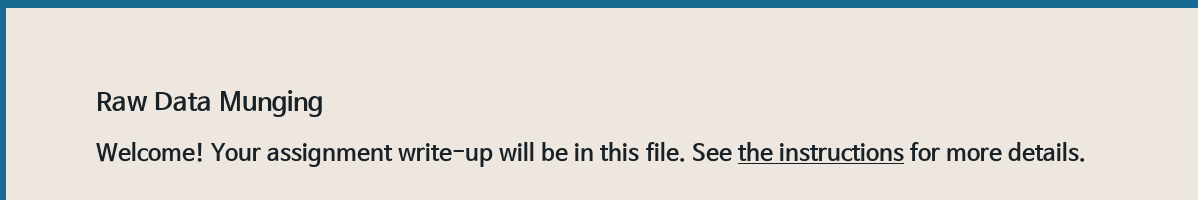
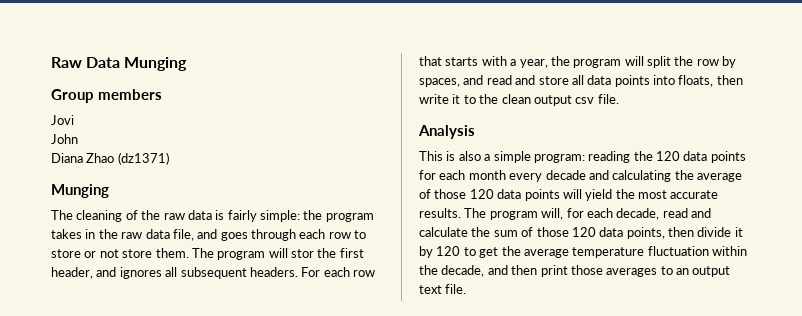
[96,141,1086,167] Welcome! Your assignment write-up will be in this file. See the instructions for more details. -> [51,89,162,103] [51,115,74,125] [51,134,78,144] [51,152,169,165] [51,184,109,198] [51,210,374,222] [51,229,367,241] [51,248,364,260] [51,267,375,279] [419,56,737,68] [419,75,743,87] [419,94,619,106] [418,125,475,139] [419,151,746,163] [419,170,742,182] [419,189,719,201] [419,208,711,220] [419,227,743,239] [419,246,747,258] [419,265,731,277] [419,284,467,294] Group members // Jovi // John // Diana Zhao (dz1371) // Munging // The cleaning of the raw data is fairly simple: the program takes in the raw data file, and goes through each row to store or not store them. The program will stor the first header, and ignores all subsequent headers. For each row that starts with a year, the program will split the row by spaces, and read and store all data points into floats, then write it to the clean output csv file. // Analysis // This is also a simple program: reading the 120 data points for each month every decade and calculating the average of those 120 data points will yield the most accurate results. The program will, for each decade, read and calculate the sum of those 120 data points, then divide it by 120 to get the average temperature fluctuation within the decade, and then print those averages to an output text file.

